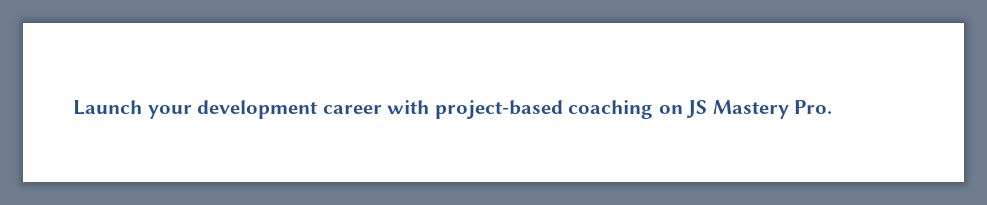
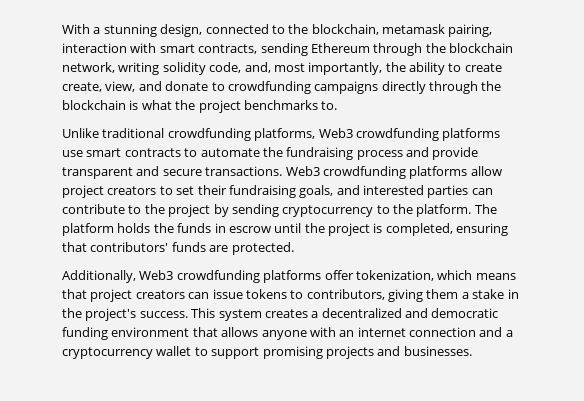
[73,100,833,119] Launch your development career with project-based coaching on JS Mastery Pro. -> [62,24,493,37] [62,43,513,56] [62,62,502,75] [62,81,502,94] [62,100,338,113] [62,128,501,141] [62,147,479,160] [62,166,502,179] [62,185,493,198] [62,204,497,217] [62,223,509,236] [62,242,294,255] [62,270,516,283] [62,289,519,302] [62,308,499,321] [62,327,513,340] [62,346,472,359] With a stunning design, connected to the blockchain, metamask pairing, interaction with smart contracts, sending Ethereum through the blockchain network, writing solidity code, and, most importantly, the ability to create create, view, and donate to crowdfunding campaigns directly through the blockchain is what the project benchmarks to. // Unlike traditional crowdfunding platforms, Web3 crowdfunding platforms use smart contracts to automate the fundraising process and provide transparent and secure transactions. Web3 crowdfunding platforms allow project creators to set their fundraising goals, and interested parties can contribute to the project by sending cryptocurrency to the platform. The platform holds the funds in escrow until the project is completed, ensuring that contributors' funds are protected. // Additionally, Web3 crowdfunding platforms offer tokenization, which means that project creators can issue tokens to contributors, giving them a stake in the project's success. This system creates a decentralized and democratic funding environment that allows anyone with an internet connection and a cryptocurrency wallet to support promising projects and businesses.

